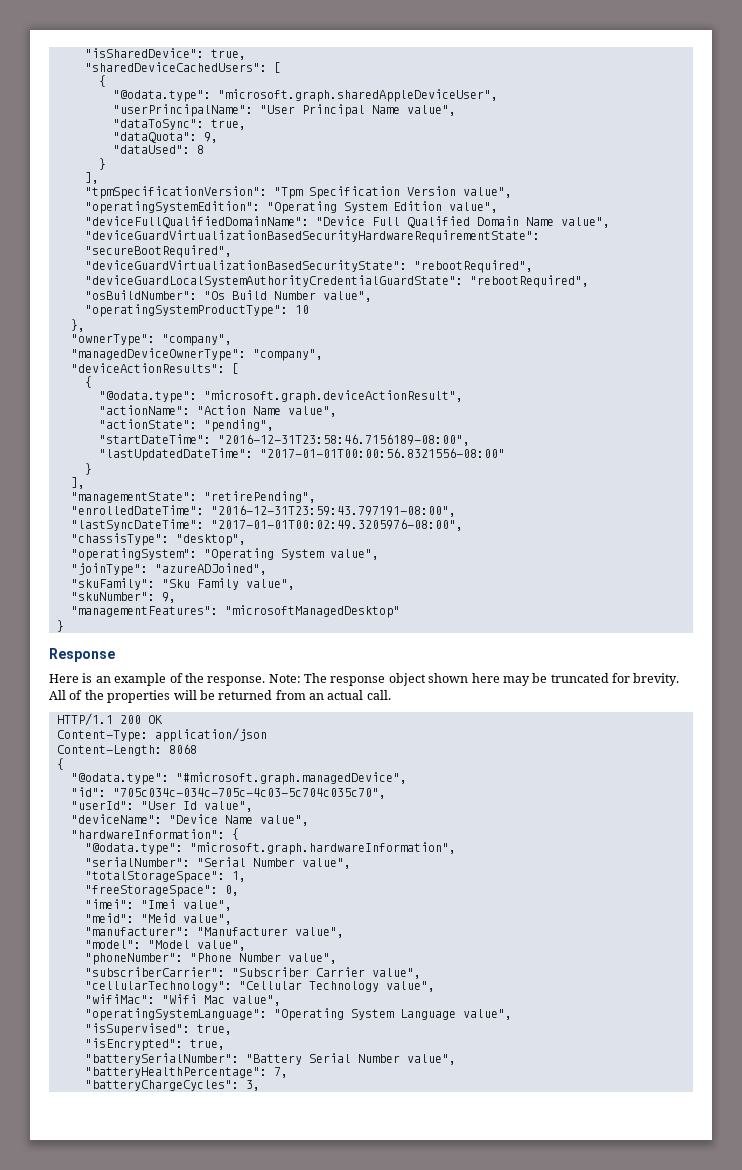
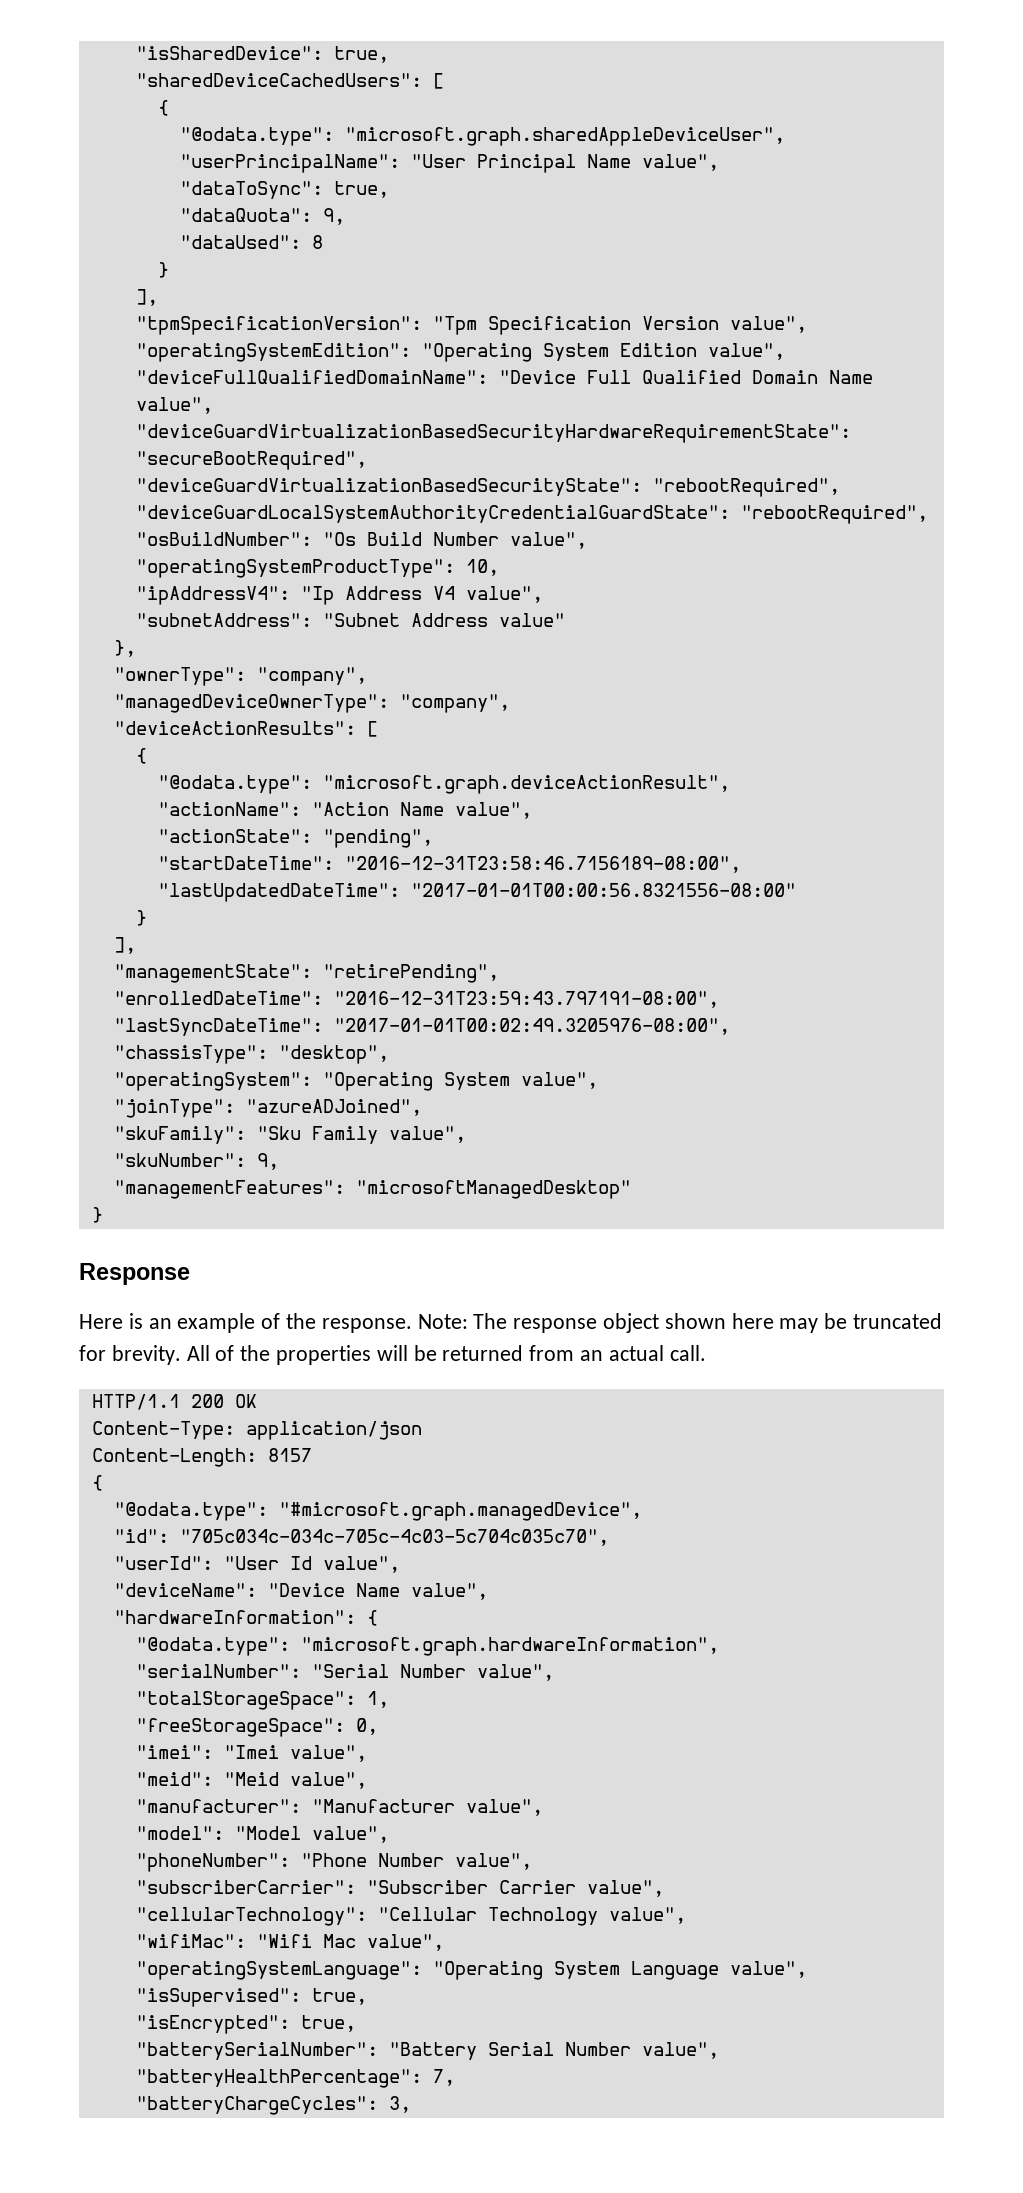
[294,305,309,314] 10 -> [465,559,499,576] [135,586,543,605] [135,613,565,627] 10, // "ipAddressV4": "Ip Address V4 value", // "subnetAddress": "Subnet Address value"
[168,744,197,754] 8068 -> [267,1448,312,1462] 8157

